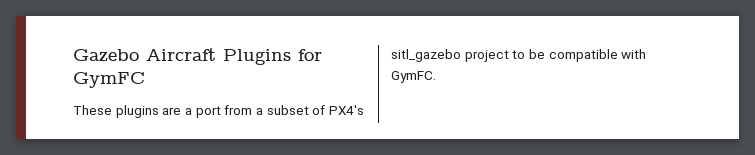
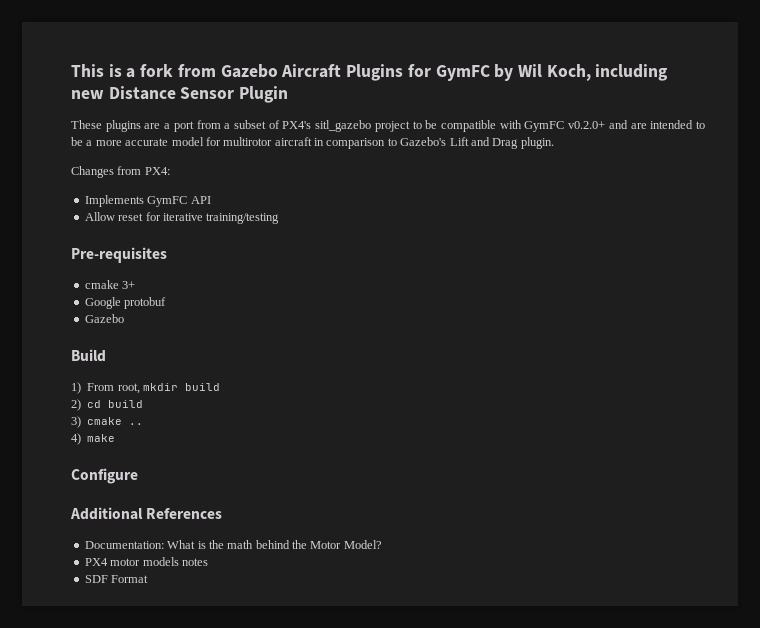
(73, 56) none -> [71,64,216,78] This is a fork from
(145, 80) none -> [494,64,669,81] [71,86,289,103] by Wil Koch, including new Distance Sensor Plugin
[391,71,436,83] GymFC. -> [524,120,705,132] [71,137,554,149] [71,166,170,178] [84,195,211,207] [84,212,280,224] [71,247,167,263] [84,280,136,289] [84,297,167,309] [84,314,124,323] [71,349,106,362] [71,382,220,394] [71,399,144,411] [71,416,144,428] [71,433,116,445] [71,468,138,484] [70,507,223,520] [84,540,382,549] [84,557,208,566] [84,575,149,583] GymFC v0.2.0+ and are intended to be a more accurate model for multirotor aircraft in comparison to Gazebo's Lift and Drag plugin. // Changes from PX4: // Implements GymFC API // Allow reset for iterative training/testing // Pre-requisites // cmake 3+ // Google protobuf // Gazebo // Build // 1) From root, mkdir build // 2) cd build // 3) cmake .. // 4) make // Configure // Additional References // Documentation: What is the math behind the Motor Model? // PX4 motor models notes // SDF Format

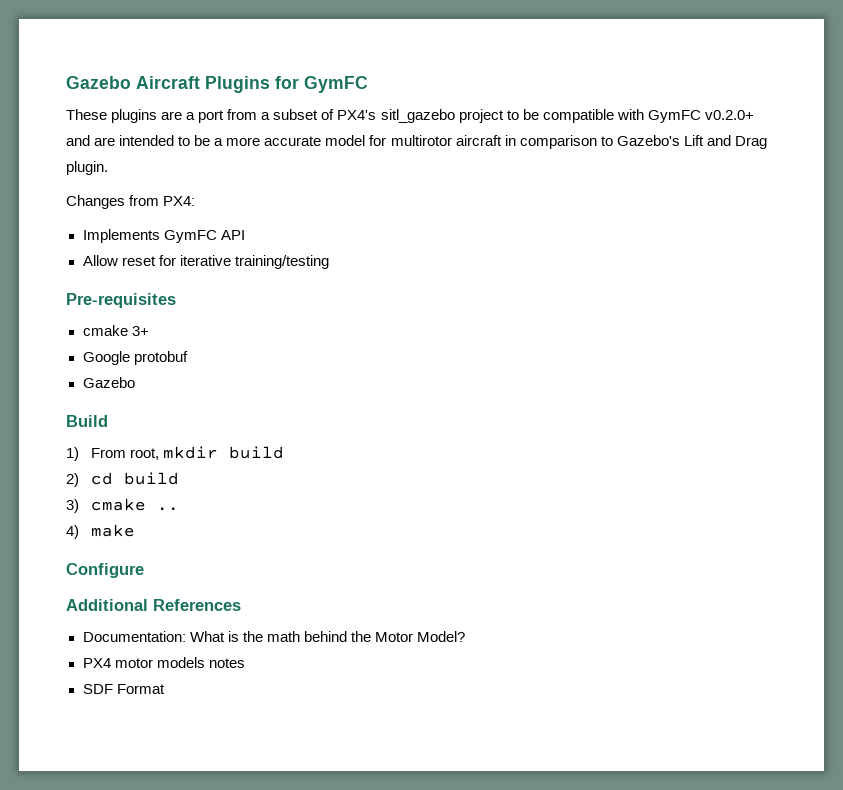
[71,64,216,78] This is a fork from -> (66, 82) none
[494,64,669,81] [71,86,289,103] by Wil Koch, including new Distance Sensor Plugin -> (368, 84) none

